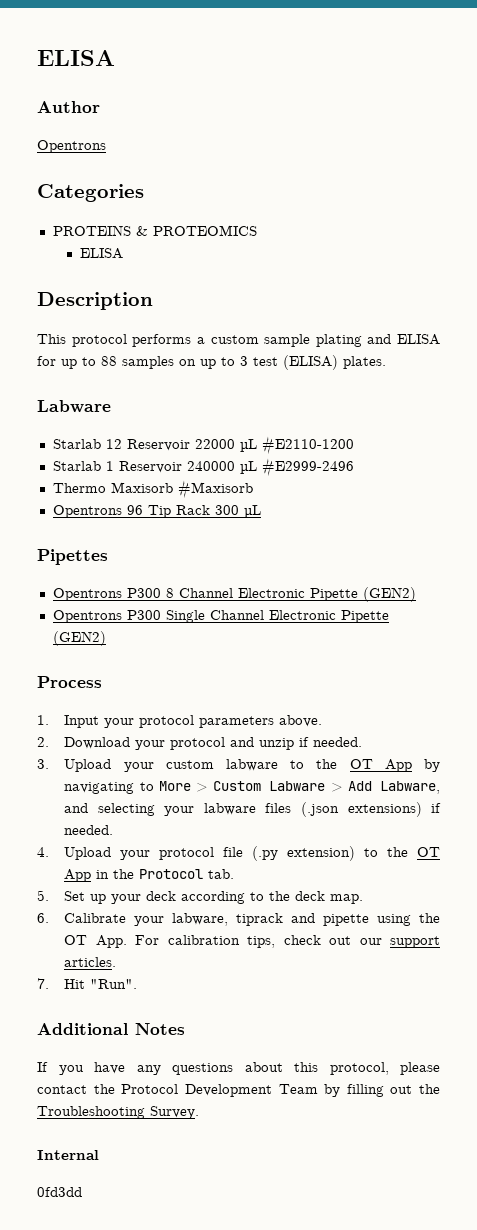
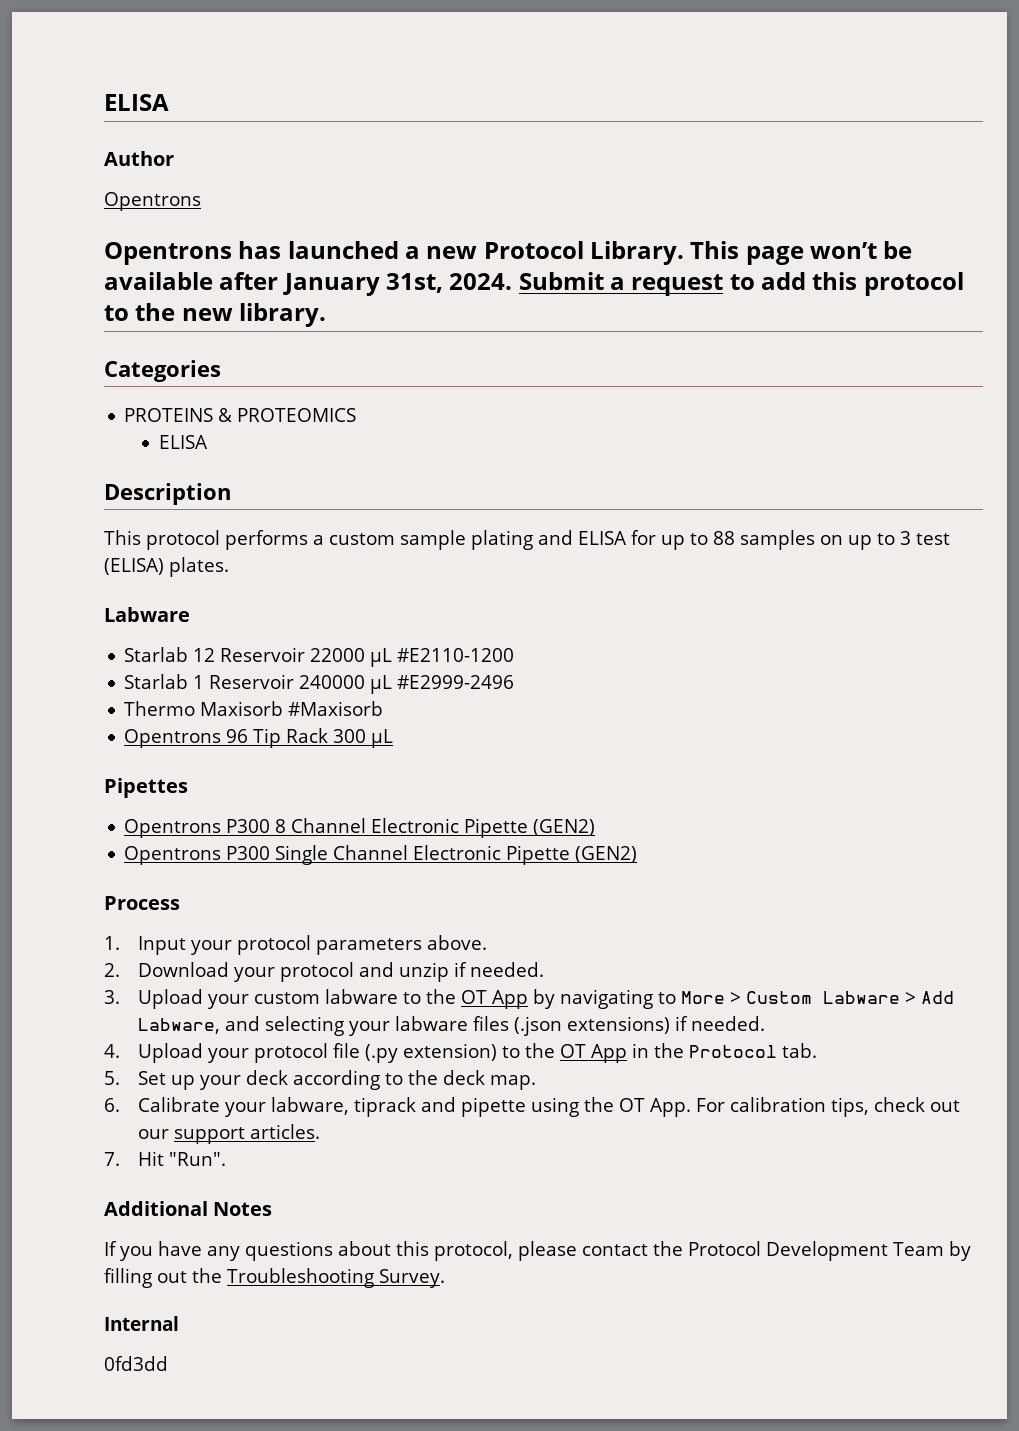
(106, 146) none -> [104,241,913,265] [104,272,964,296] [104,303,327,327] // Opentrons has launched a new Protocol Library. This page won’t be available after January 31st, 2024. Submit a request to add this protocol to the new library.

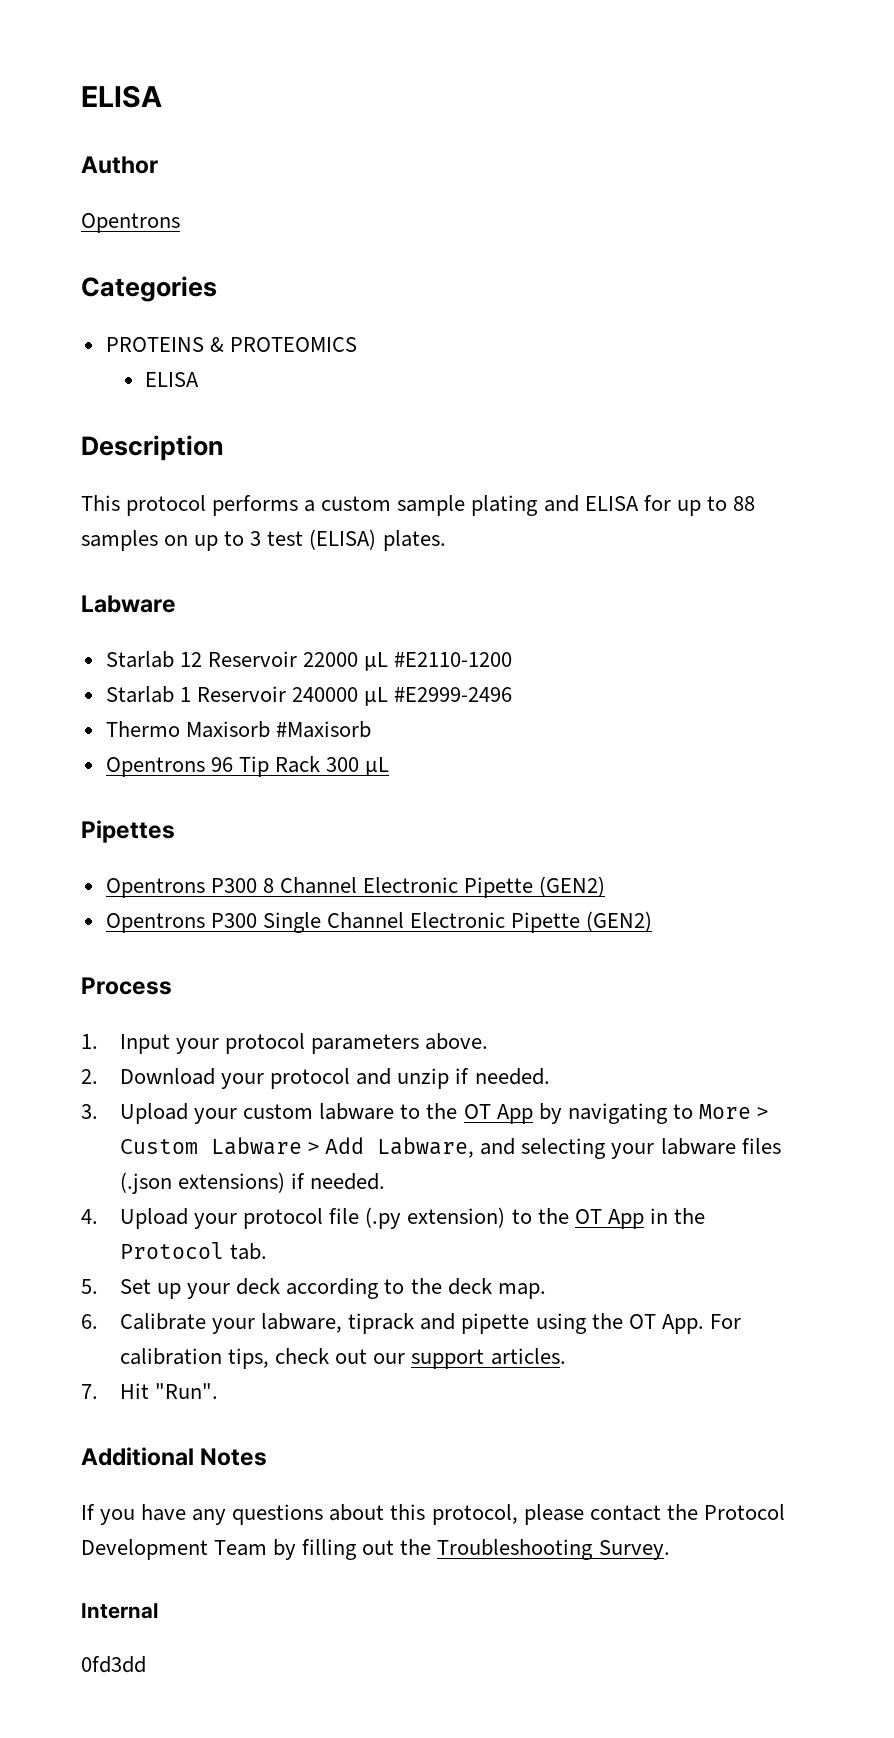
[104,241,913,265] [104,272,964,296] [104,303,327,327] // Opentrons has launched a new Protocol Library. This page won’t be available after January 31st, 2024. Submit a request to add this protocol to the new library. -> (180, 223) none

